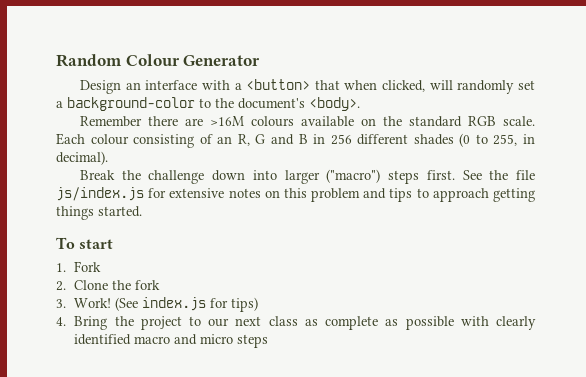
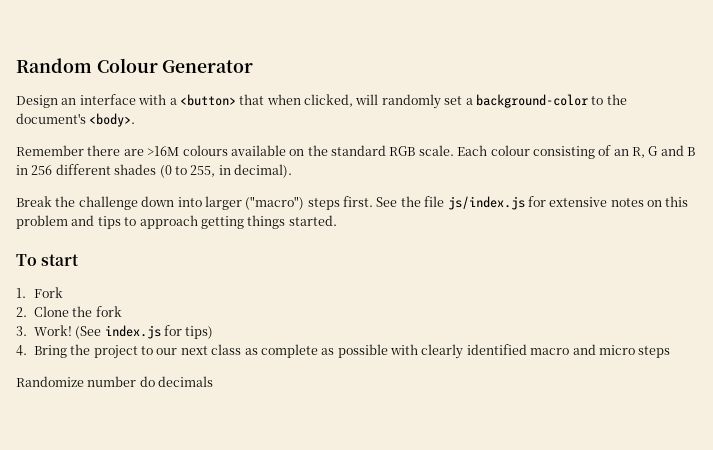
(269, 341) none -> [16,376,214,387] // Randomize number do decimals

